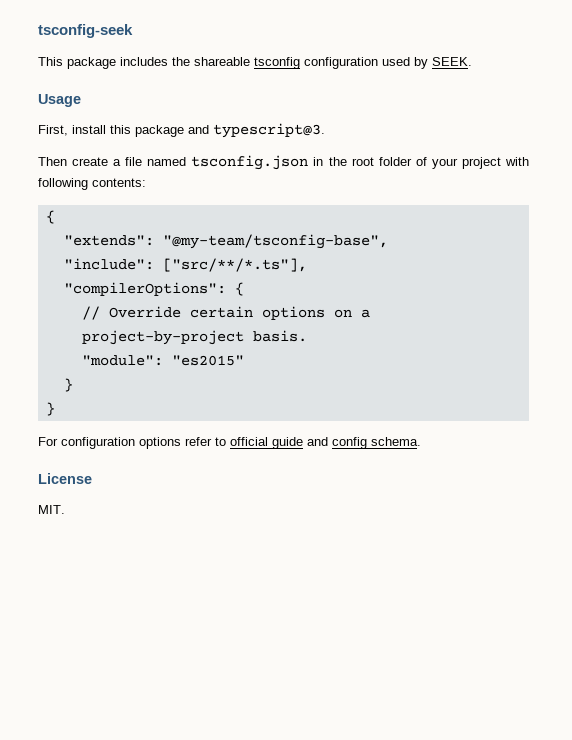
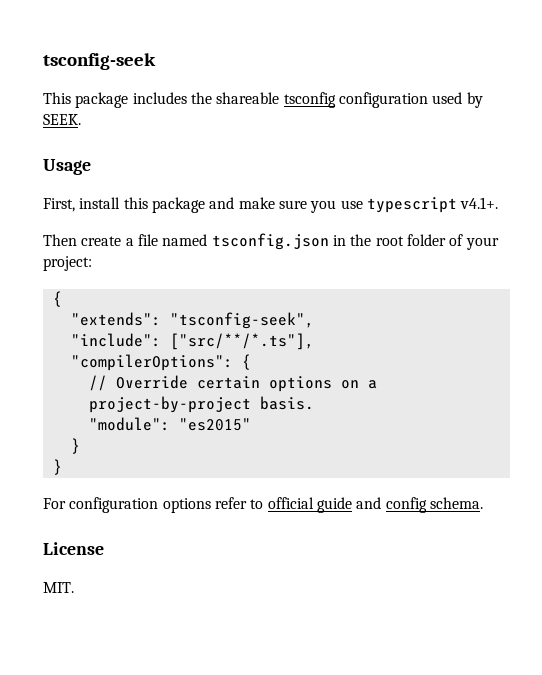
[213,123,325,138] typescript@3. -> [238,197,499,213] make sure you use typescript v4.1+.
[461,157,530,169] [38,178,146,190] project with following contents: -> [43,256,92,271] project:
[162,234,388,249] "@my-team/tsconfig-base", -> [169,312,314,329] "tsconfig-seek",

